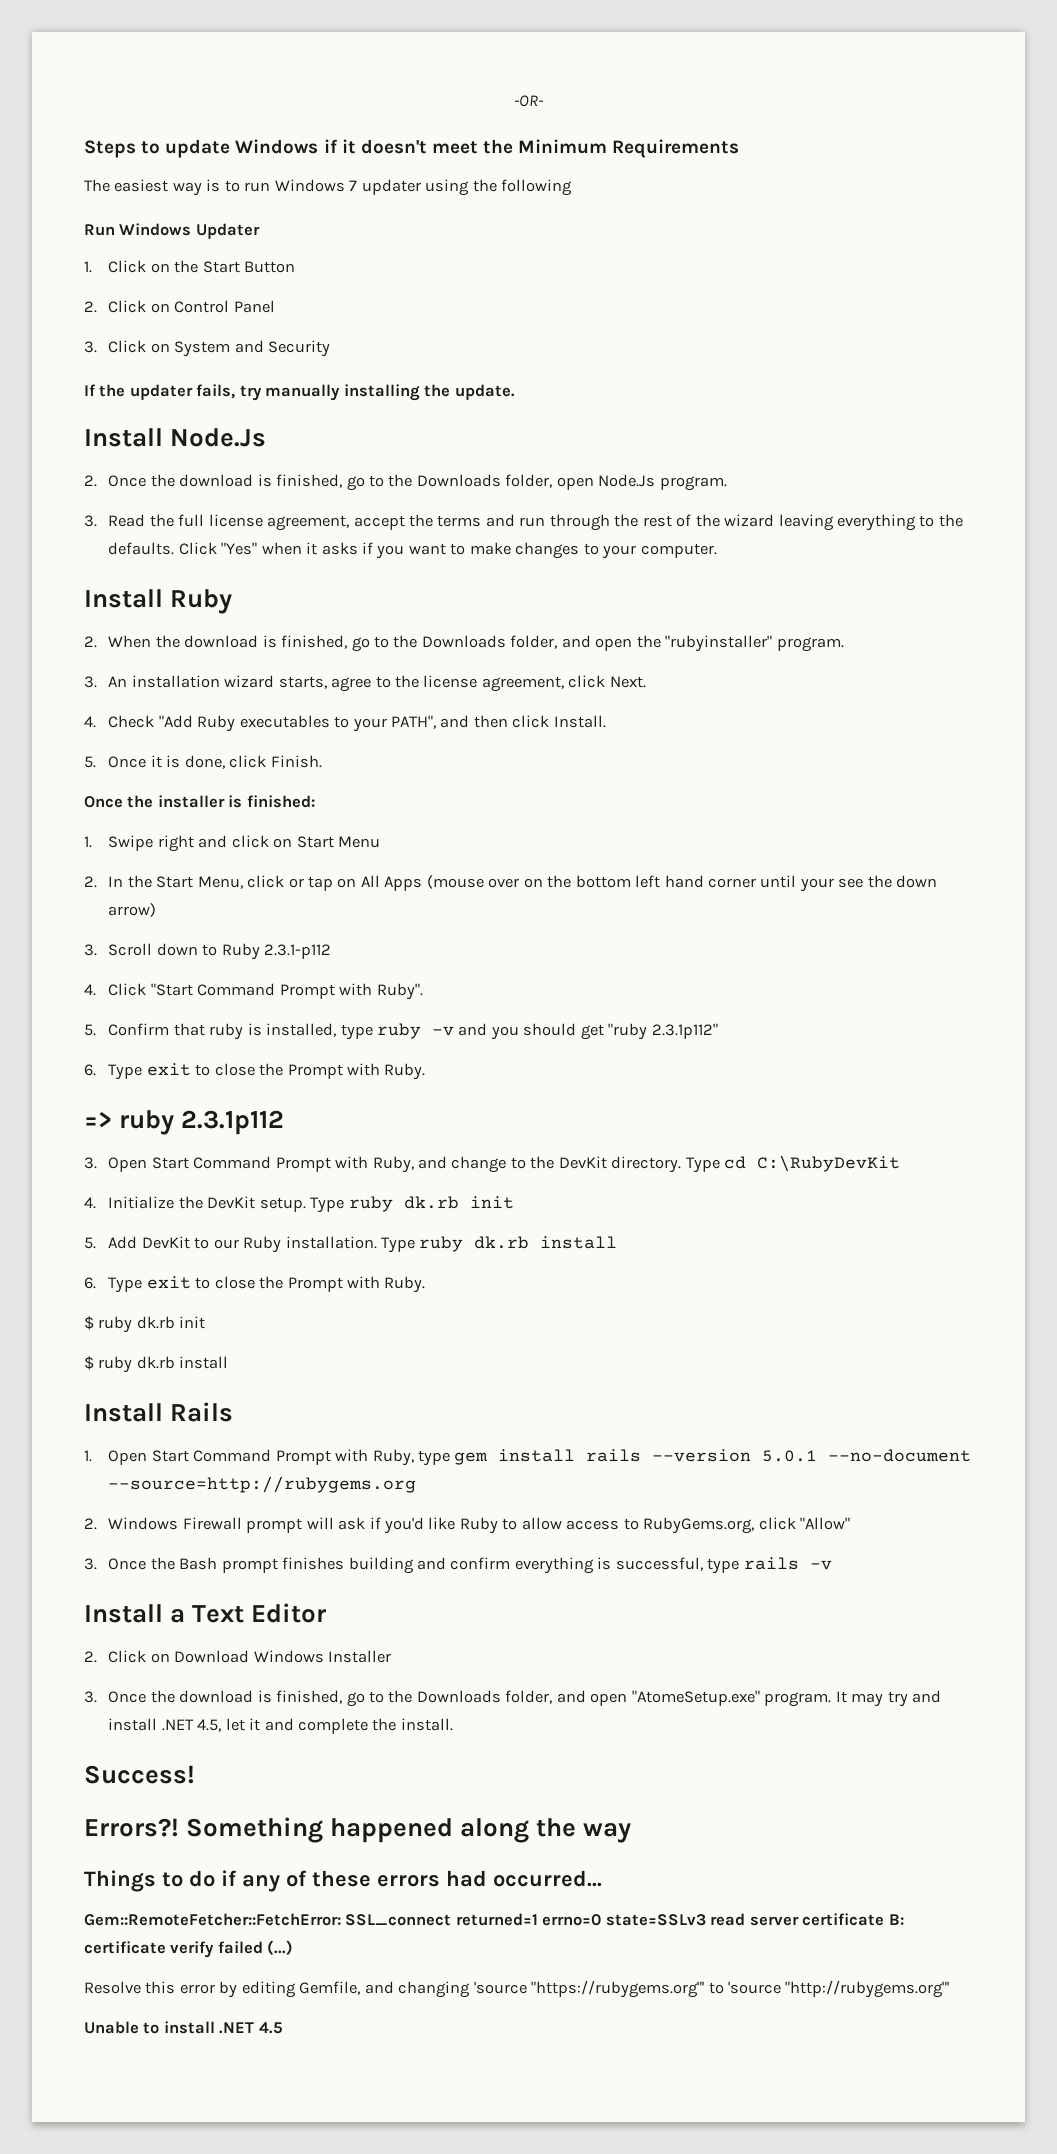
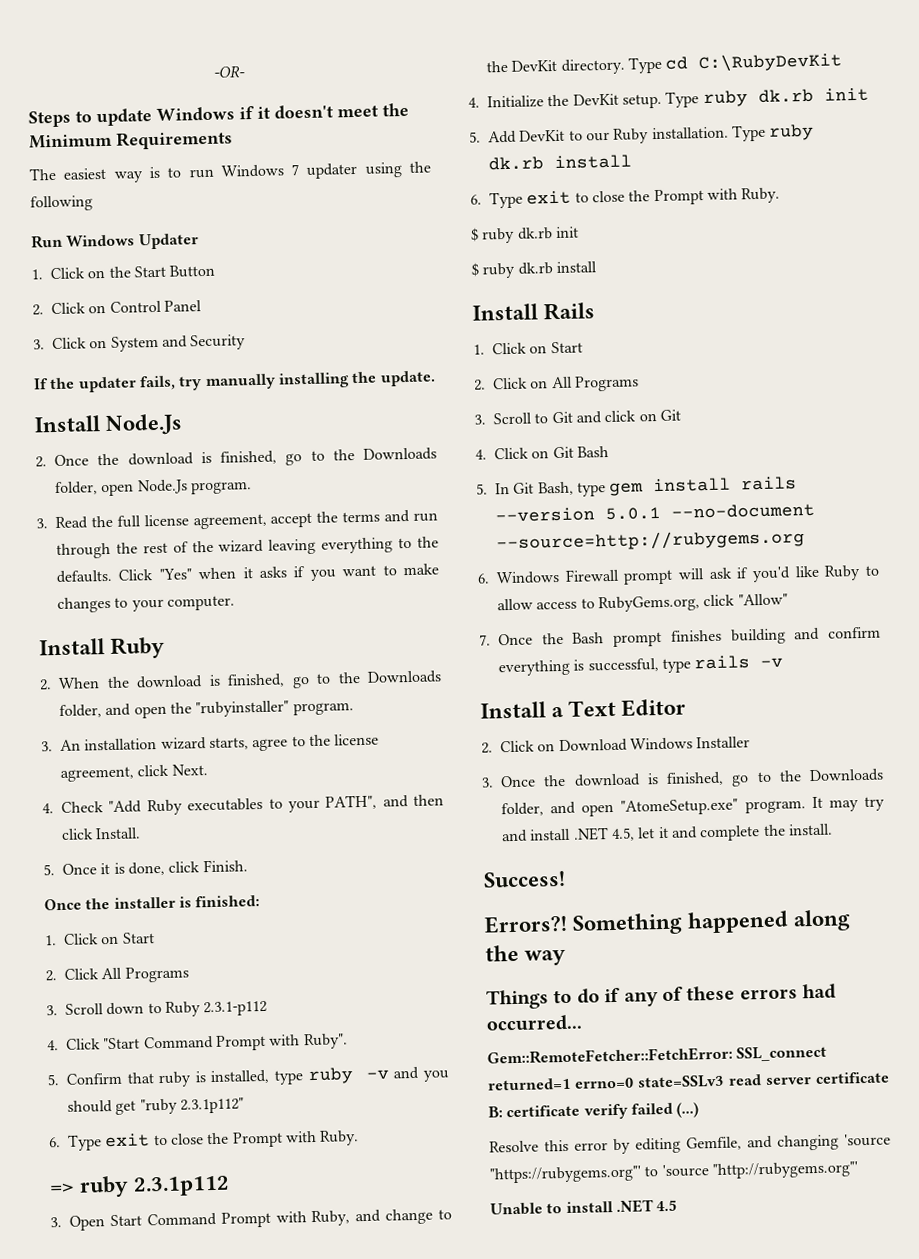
[108,835,381,852] [84,875,938,892] [108,903,157,917] Swipe right and click on Start Menu // 2. In the Start Menu, click or tap on All Apps (mouse over on the bottom left hand corner until your see the down arrow) -> [63,932,155,945] [45,966,189,983] Click on Start // 2. Click All Programs
[108,1449,414,1466] Open Start Command Prompt with Ruby, -> [492,341,583,355] [474,375,639,392] [474,409,681,425] [475,446,609,460] [476,481,574,496] Click on Start // 2. Click on All Programs // 3. Scroll to Git and click on Git // 4. Click on Git Bash // 5. In Git Bash,
[84,1518,97,1530] 2. -> [477,573,490,584] 6.
[84,1558,97,1570] 3. -> [479,634,491,646] 7.

